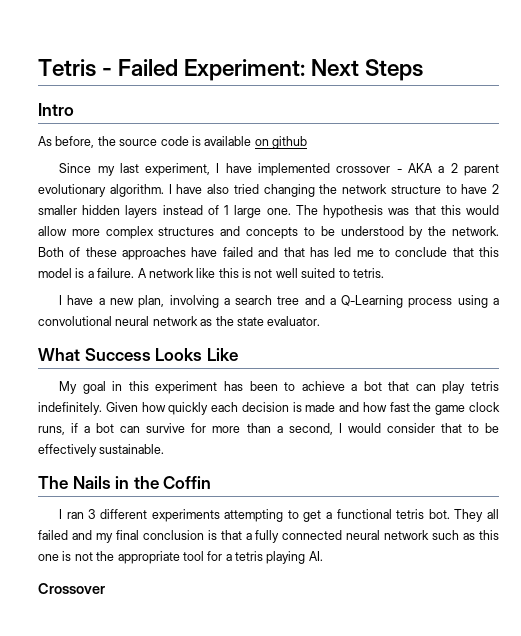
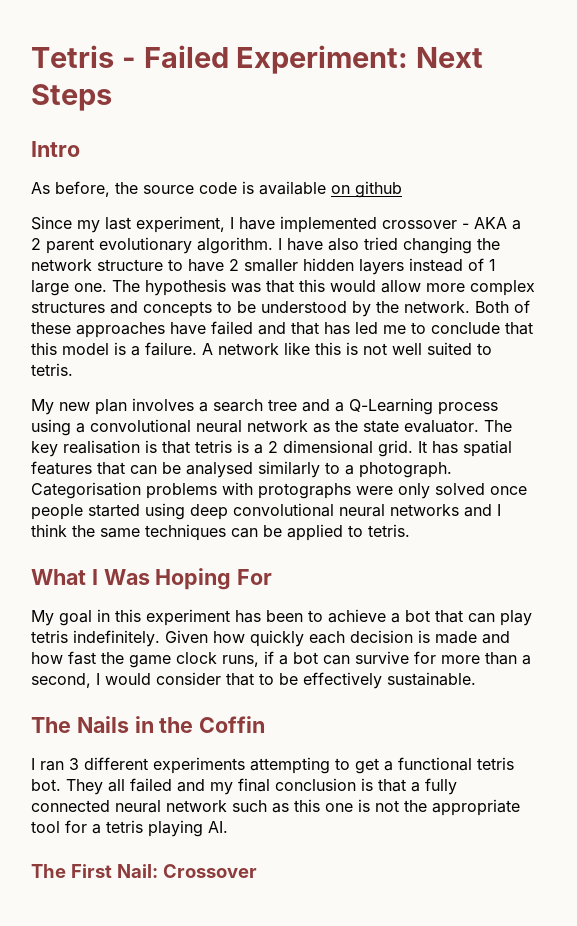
[59,295,219,308] I have a new plan, involving -> [31,398,194,415] My new plan involves
[38,348,238,361] // What Success Looks Like -> [484,420,512,432] [31,440,512,457] [31,461,452,478] [31,482,527,499] [31,503,501,520] [31,524,410,541] [31,568,273,590] The key realisation is that tetris is a 2 dimensional grid. It has spatial features that can be analysed similarly to a photograph. Categorisation problems with protographs were only solved once people started using deep convolutional neural networks and I think the same techniques can be applied to tetris. // What I Was Hoping For
(323, 556) none -> [31,864,158,878] The First Nail:

